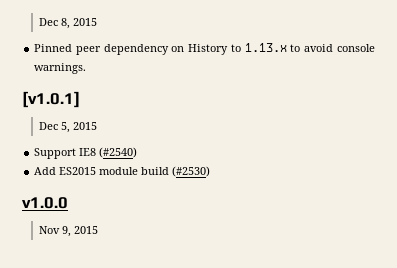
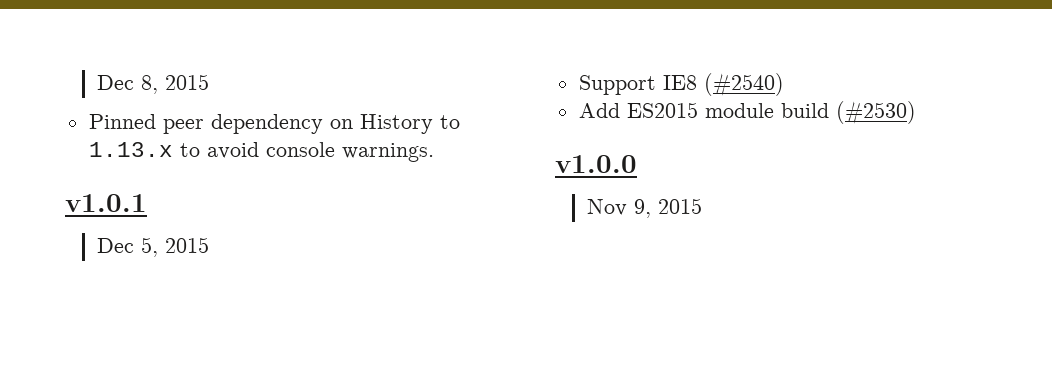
[22,91,80,108] [v1.0.1] -> [65,194,147,212] v1.0.1

